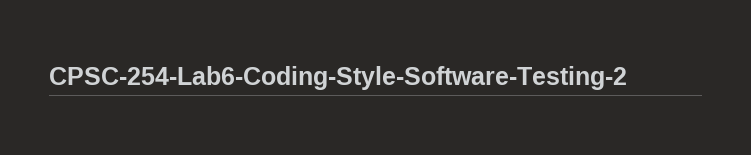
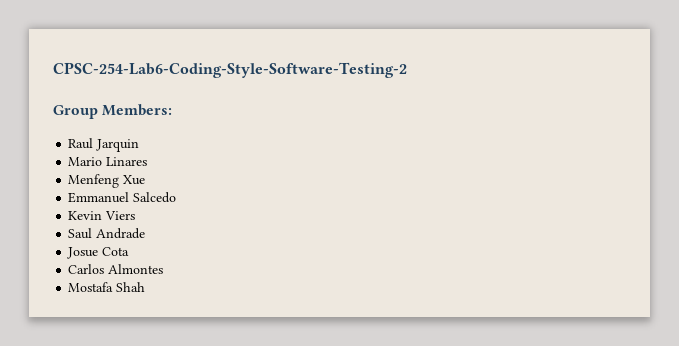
(627, 78) none -> [53,104,173,119] [68,138,140,152] [68,157,148,166] [68,174,146,188] [68,192,177,203] [68,211,136,220] [68,228,146,239] [67,247,130,259] [68,264,164,274] [68,282,146,292] // Group Members: // Raul Jarquin // Mario Linares // Menfeng Xue // Emmanuel Salcedo // Kevin Viers // Saul Andrade // Josue Cota // Carlos Almontes // Mostafa Shah

